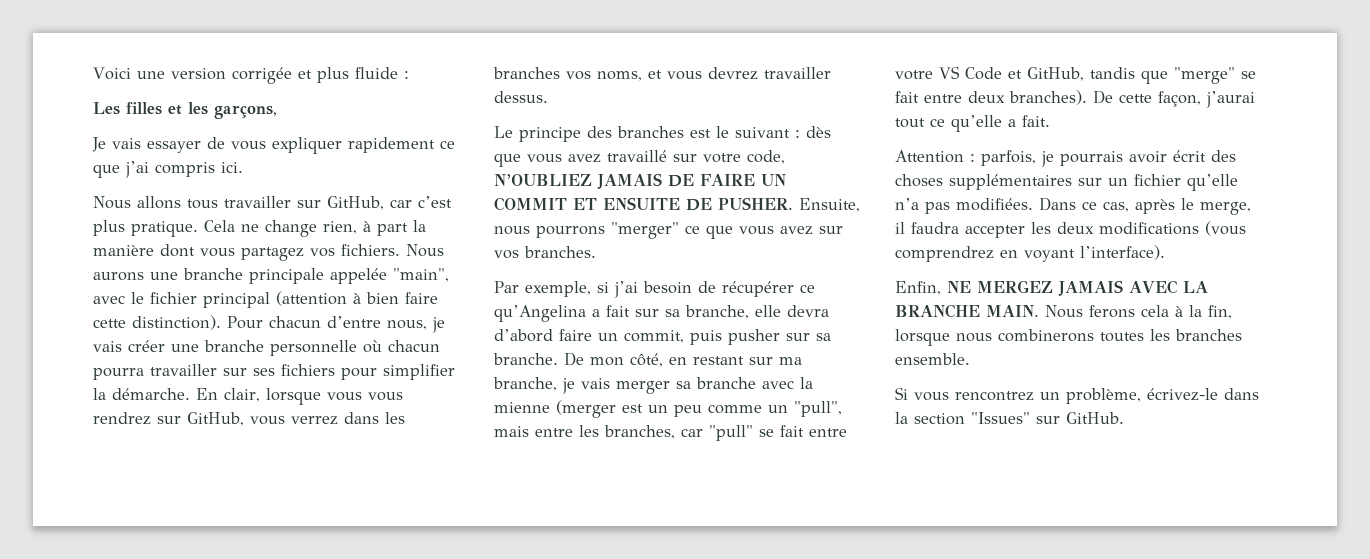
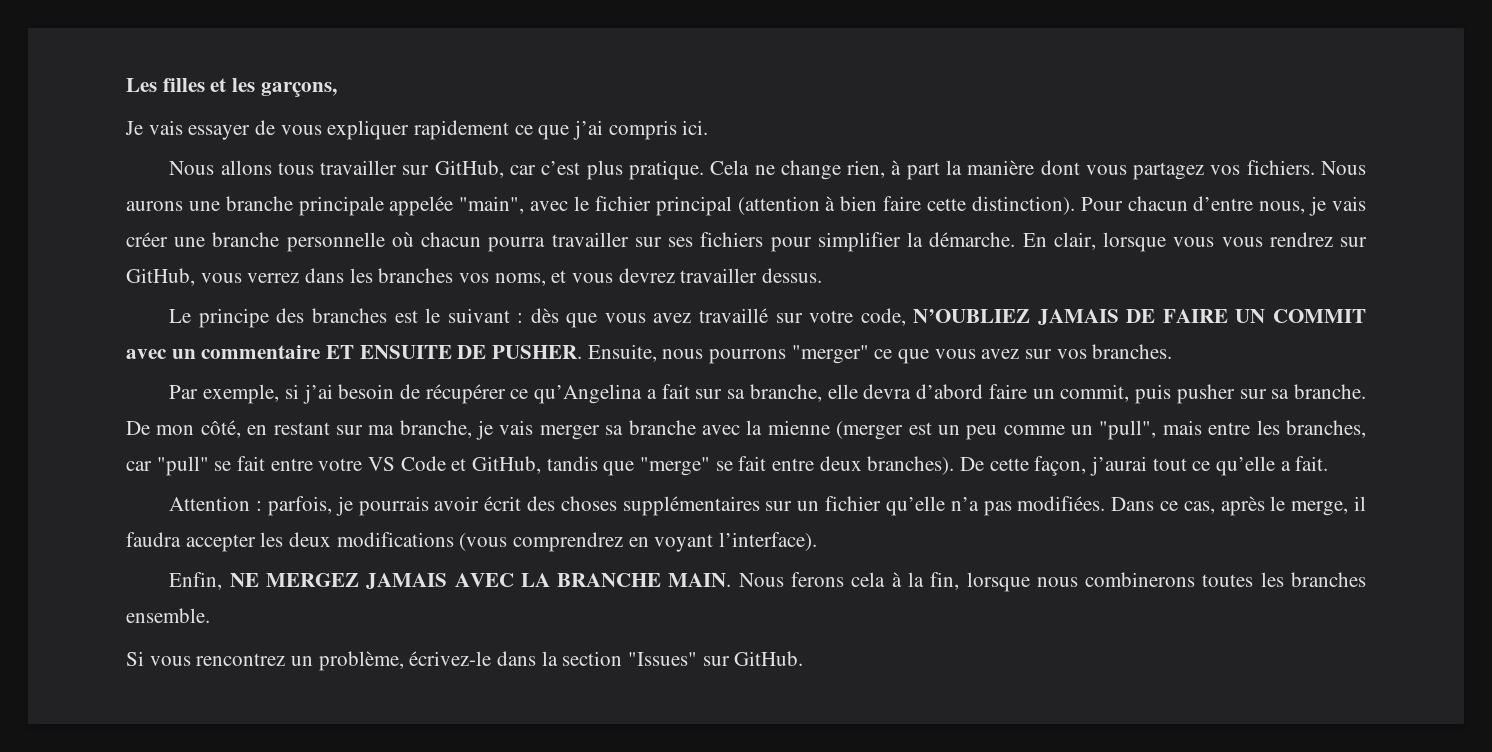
[93,67,409,84] Voici une version corrigée et plus fluide : // -> (126, 85) none
(567, 204) none -> [126,345,321,359] avec un commentaire

